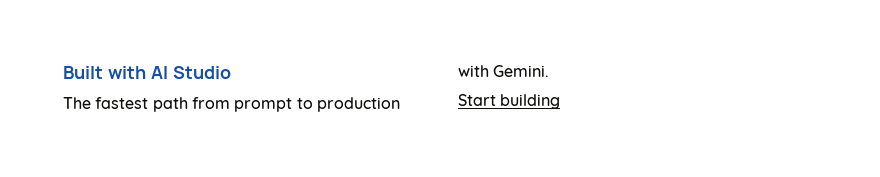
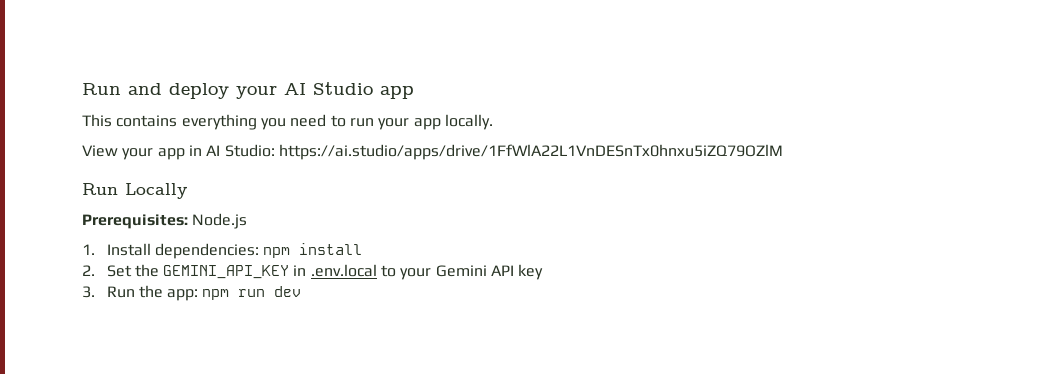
[63,66,231,79] [63,97,400,112] [458,65,550,77] [458,94,561,109] Built with AI Studio // The fastest path from prompt to production with Gemini. // Start building -> [82,82,414,99] [82,114,493,130] [82,144,783,160] [82,183,187,199] [82,213,248,229] [82,243,363,259] [82,264,544,280] [82,285,302,301] Run and deploy your AI Studio app // This contains everything you need to run your app locally. // View your app in AI Studio: https://ai.studio/apps/drive/1FfWlA22L1VnDESnTx0hnxu5iZQ79OZlM // Run Locally // Prerequisites: Node.js // 1. Install dependencies: npm install // 2. Set the GEMINI_API_KEY in .env.local to your Gemini API key // 3. Run the app: npm run dev

